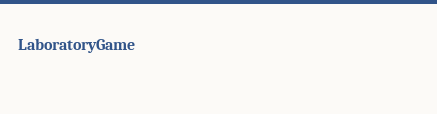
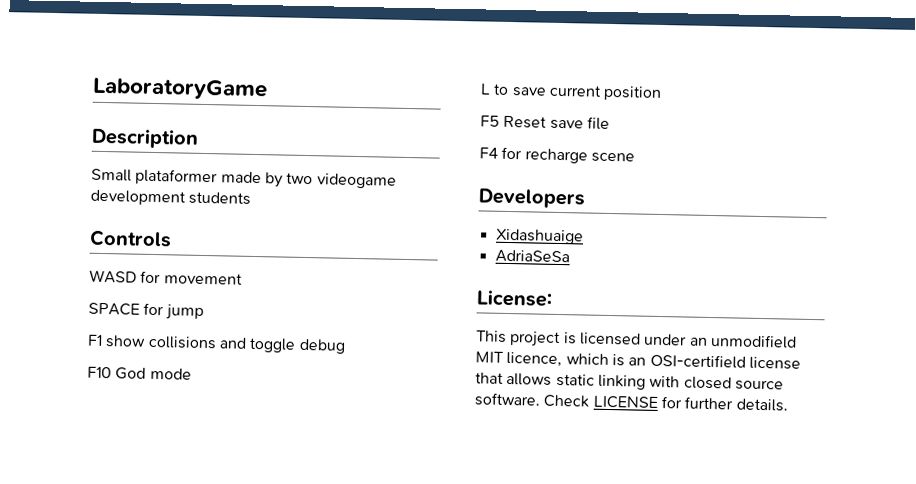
(135, 45) none -> [91,127,199,149] [91,168,397,189] [90,189,252,206] [89,229,172,248] [89,269,243,285] [88,302,204,320] [87,334,346,354] [87,366,192,380] [480,83,663,101] [480,115,610,130] [479,146,635,164] [478,188,586,209] [494,228,584,245] [494,249,570,264] [476,289,553,307] [476,330,797,349] [475,351,801,370] [475,372,784,391] [474,392,788,412] // Description // Small plataformer made by two videogame development students // Controls // WASD for movement // SPACE for jump // F1 show collisions and toggle debug // F10 God mode // L to save current position // F5 Reset save file // F4 for recharge scene // Developers // Xidashuaige // AdriaSeSa // License: // This project is licensed under an unmodifield MIT licence, which is an OSI-certifield license that allows static linking with closed source software. Check LICENSE for further details.

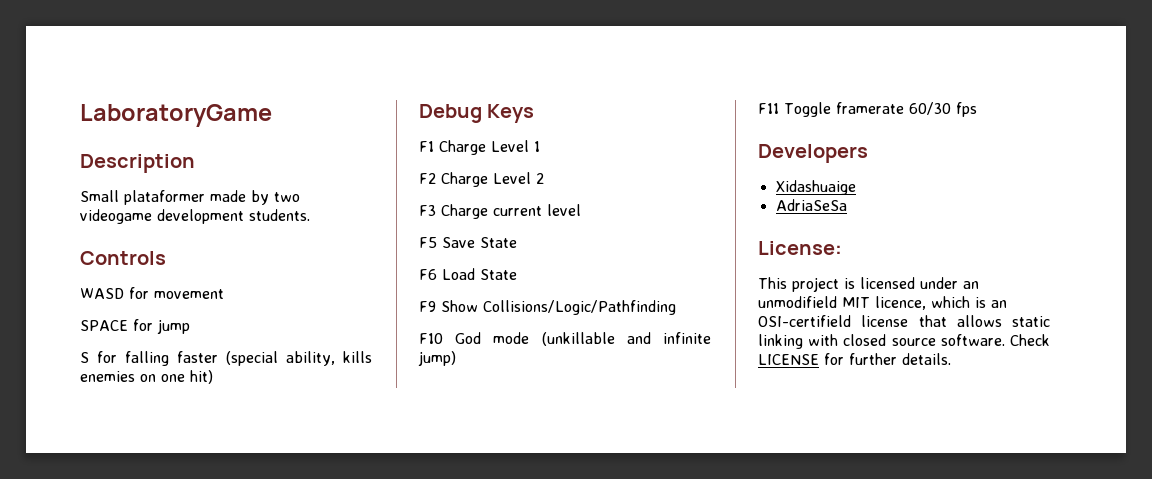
[188,191,252,205] students -> [249,209,310,221] students.
[87,334,346,354] [87,366,192,380] [480,83,663,101] [480,115,610,130] [479,146,635,164] F1 show collisions and toggle debug // F10 God mode // L to save current position // F5 Reset save file // F4 for recharge scene -> [80,351,372,366] [80,370,213,384] [419,104,535,123] [419,140,540,155] [419,172,544,187] [419,204,581,219] [419,237,517,248] [419,268,517,280] [419,300,676,315] [419,332,711,346] [418,351,456,366] [758,102,977,117] S for falling faster (special ability, kills enemies on one hit) // Debug Keys // F1 Charge Level 1 // F2 Charge Level 2 // F3 Charge current level // F5 Save State // F6 Load State // F9 Show Collisions/Logic/Pathfinding // F10 God mode (unkillable and infinite jump) // F11 Toggle framerate 60/30 fps

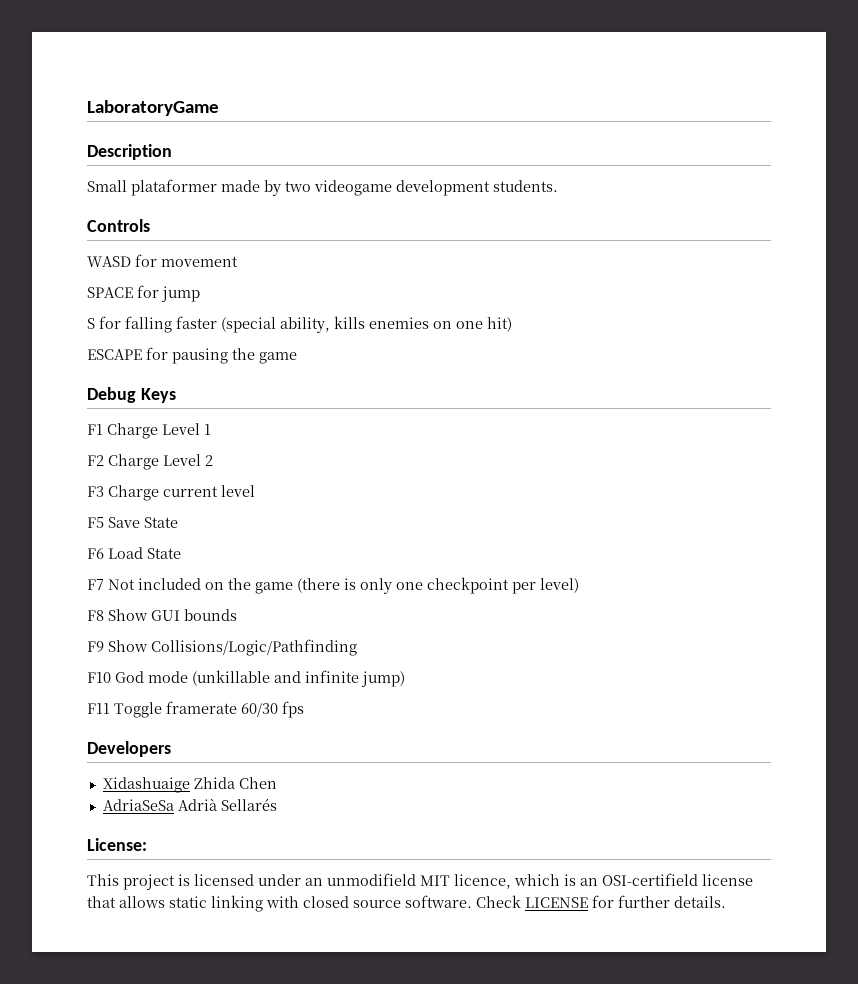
(213, 377) none -> [87,347,297,364] // ESCAPE for pausing the game
(517, 274) none -> [87,577,579,594] [87,609,237,621] // F7 Not included on the game (there is only one checkpoint per level) // F8 Show GUI bounds
(856, 187) none -> [193,777,277,789] Zhida Chen
(847, 205) none -> [177,798,277,811] Adrià Sellarés

